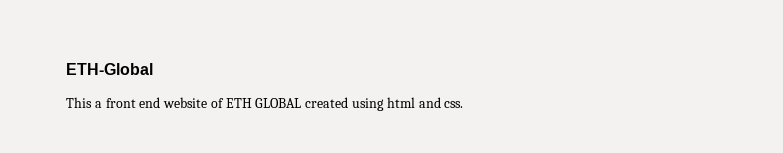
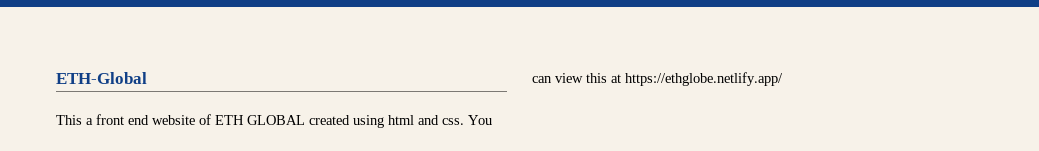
(464, 104) none -> [468,115,492,125] [532,72,783,86] You can view this at https://ethglobe.netlify.app/

